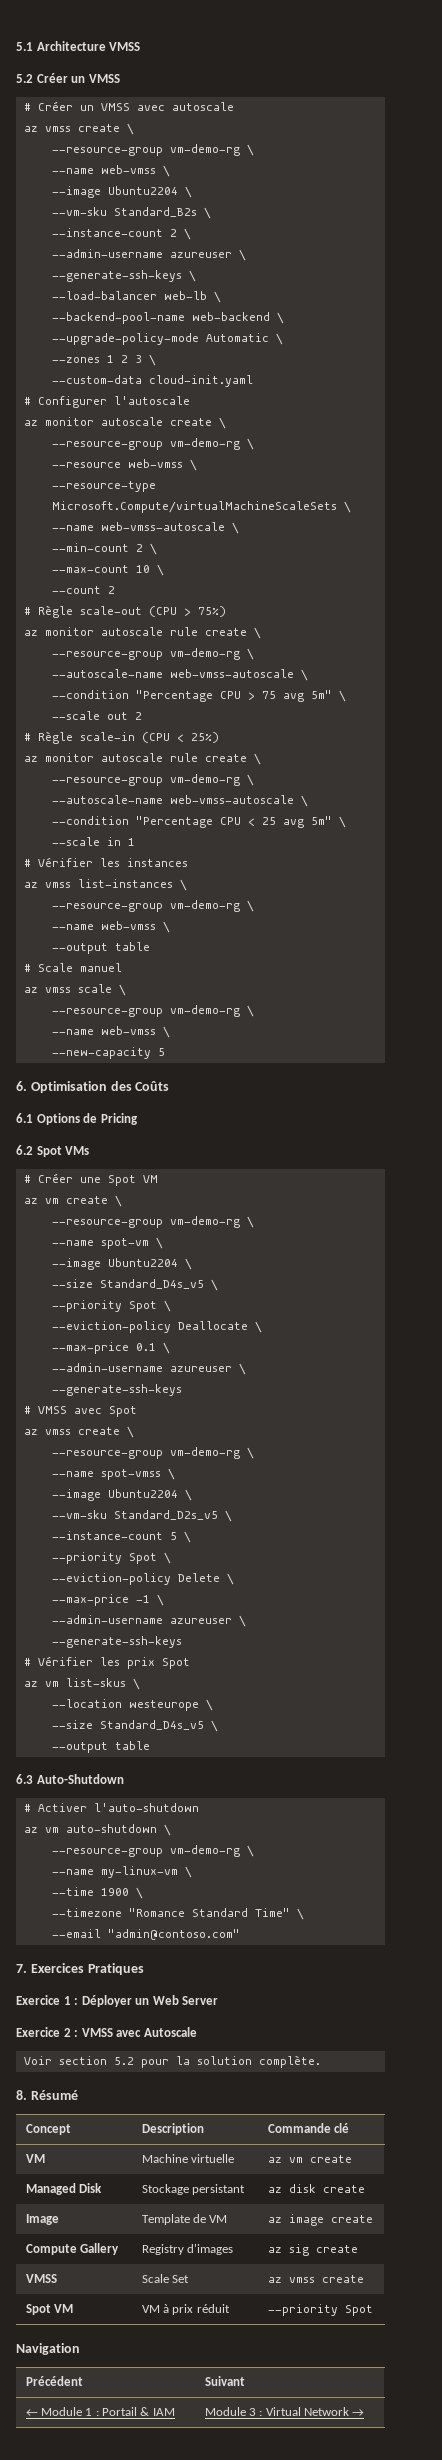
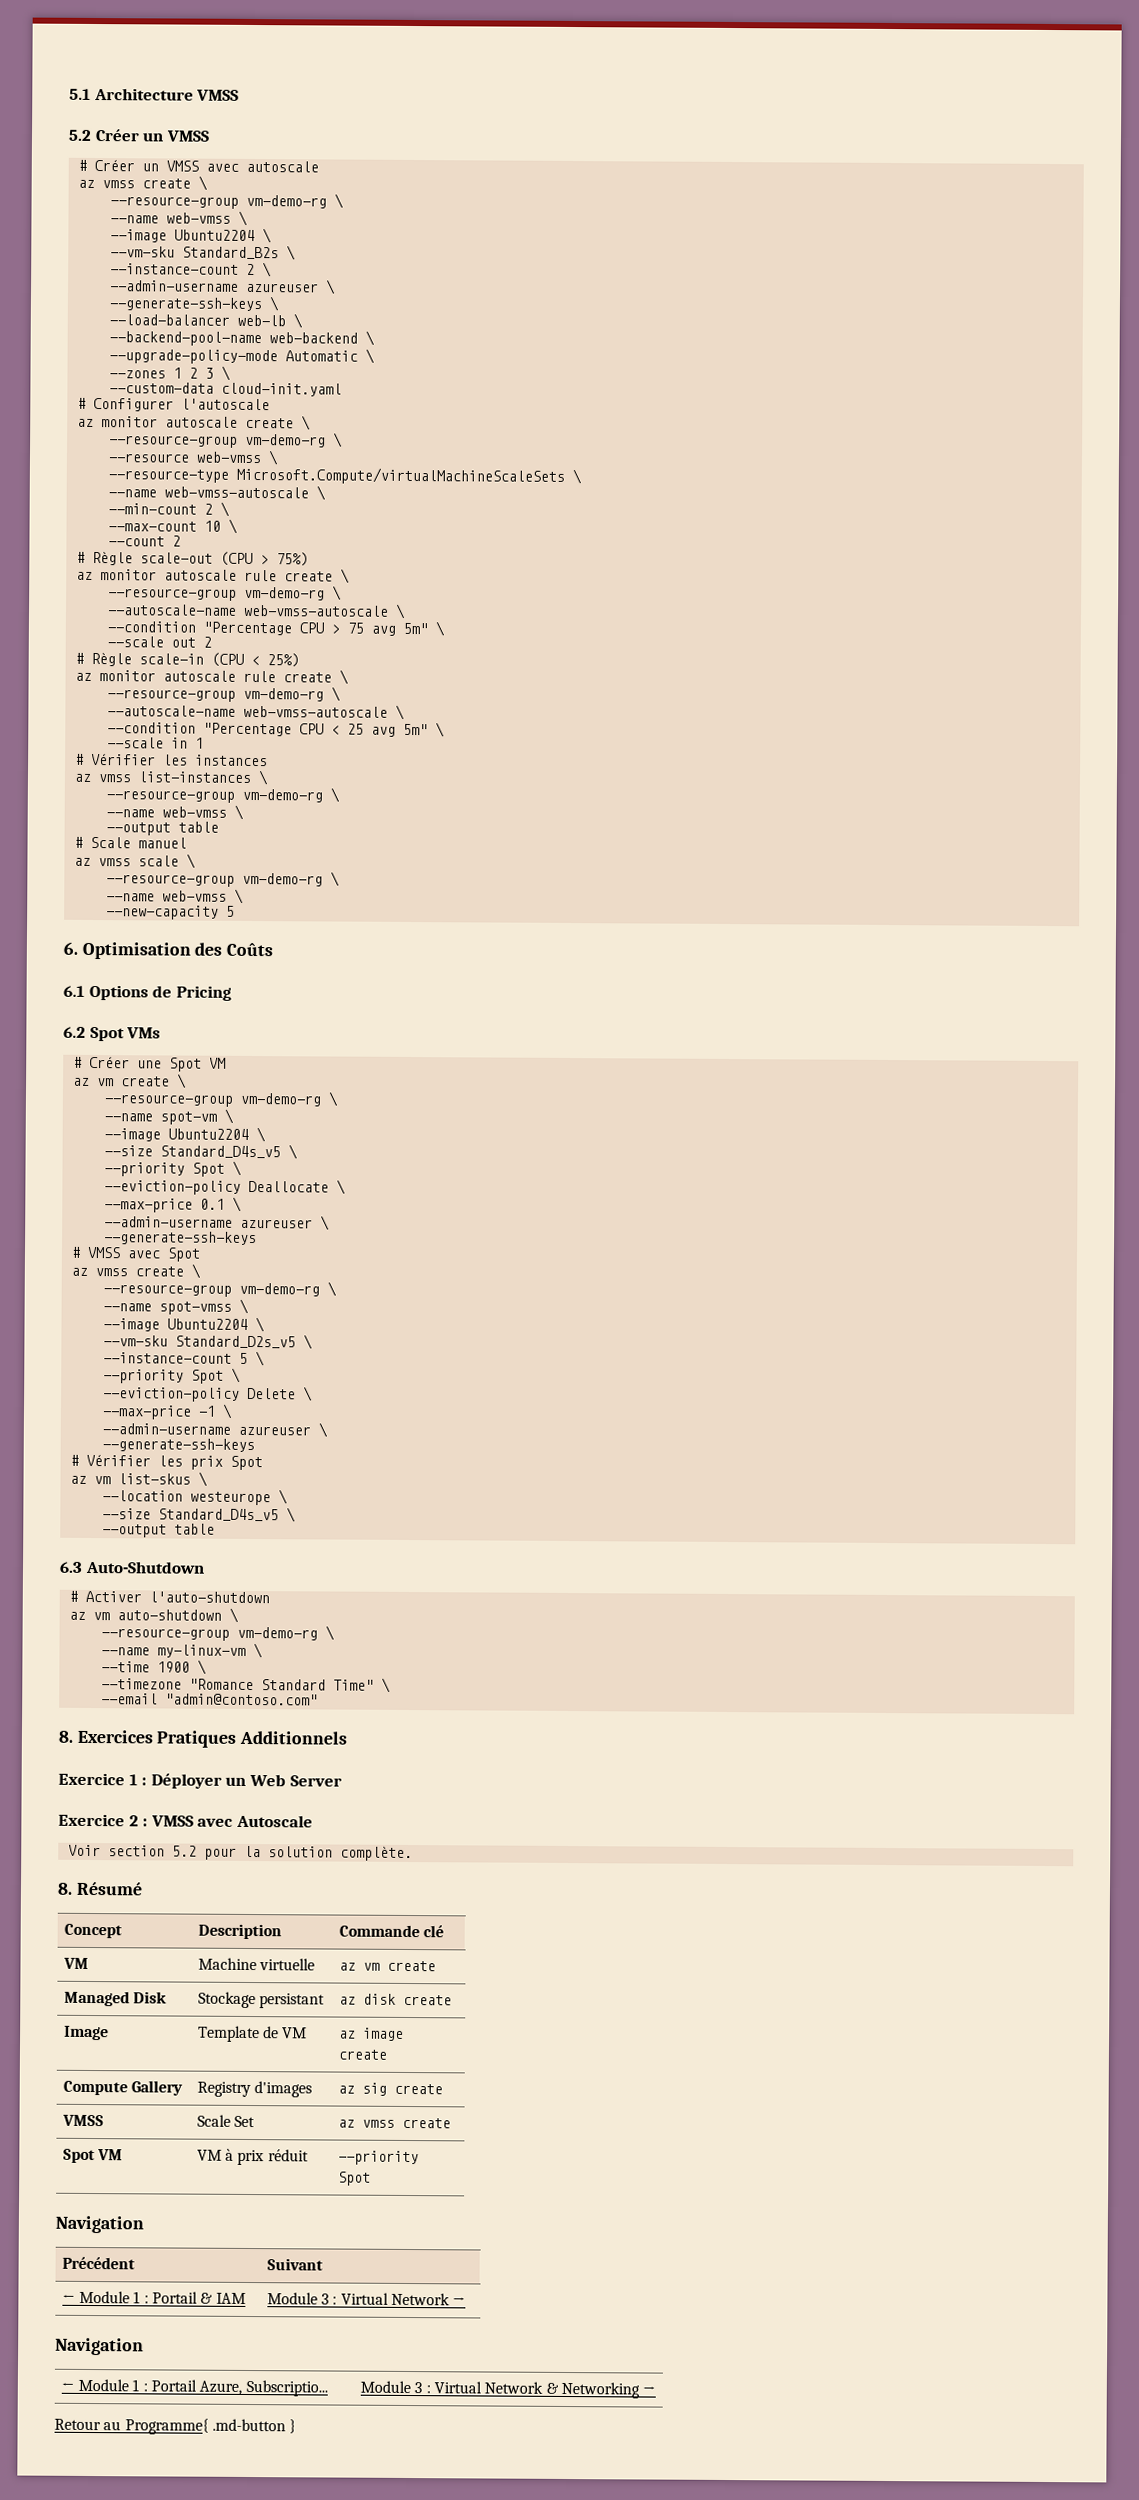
[16,1964,27,1973] 7. -> [58,1730,73,1743] 8.
(144, 1969) none -> [239,1730,348,1745] Additionnels
(365, 2412) none -> [55,2337,144,2356] [60,2378,328,2397] [359,2380,657,2399] [54,2418,297,2435] // Navigation // ← Module 1 : Portail Azure, Subscriptio... | Module 3 : Virtual Network & Networking → // Retour au Programme{ .md-button }

